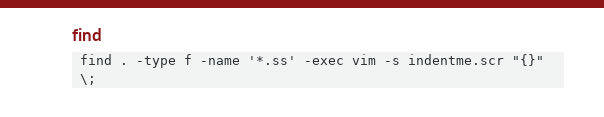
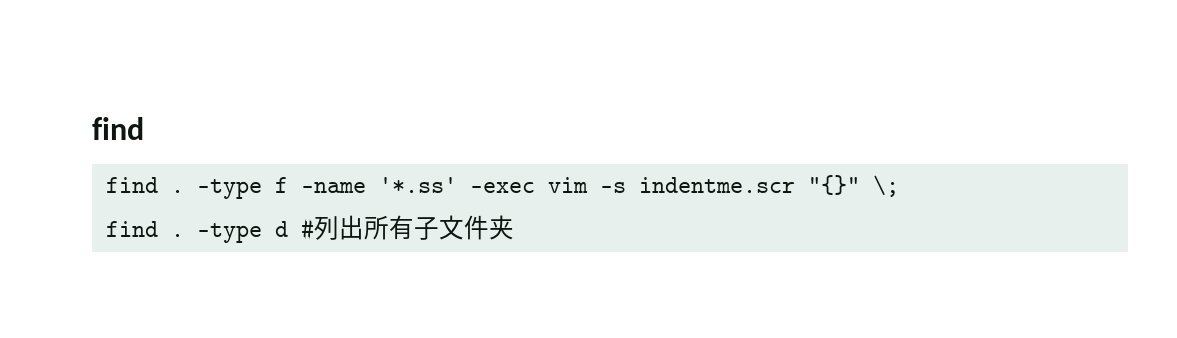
(97, 79) none -> [105,215,514,243] // find . -type d #列出所有子文件夹

